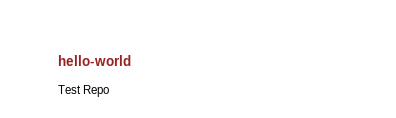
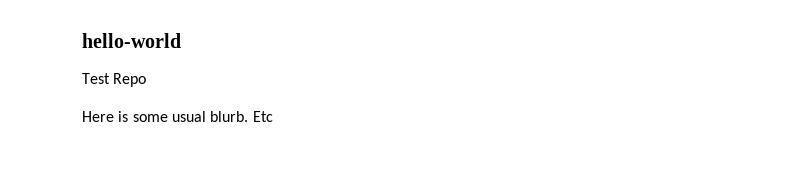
(110, 91) none -> [82,111,273,122] // Here is some usual blurb. Etc

